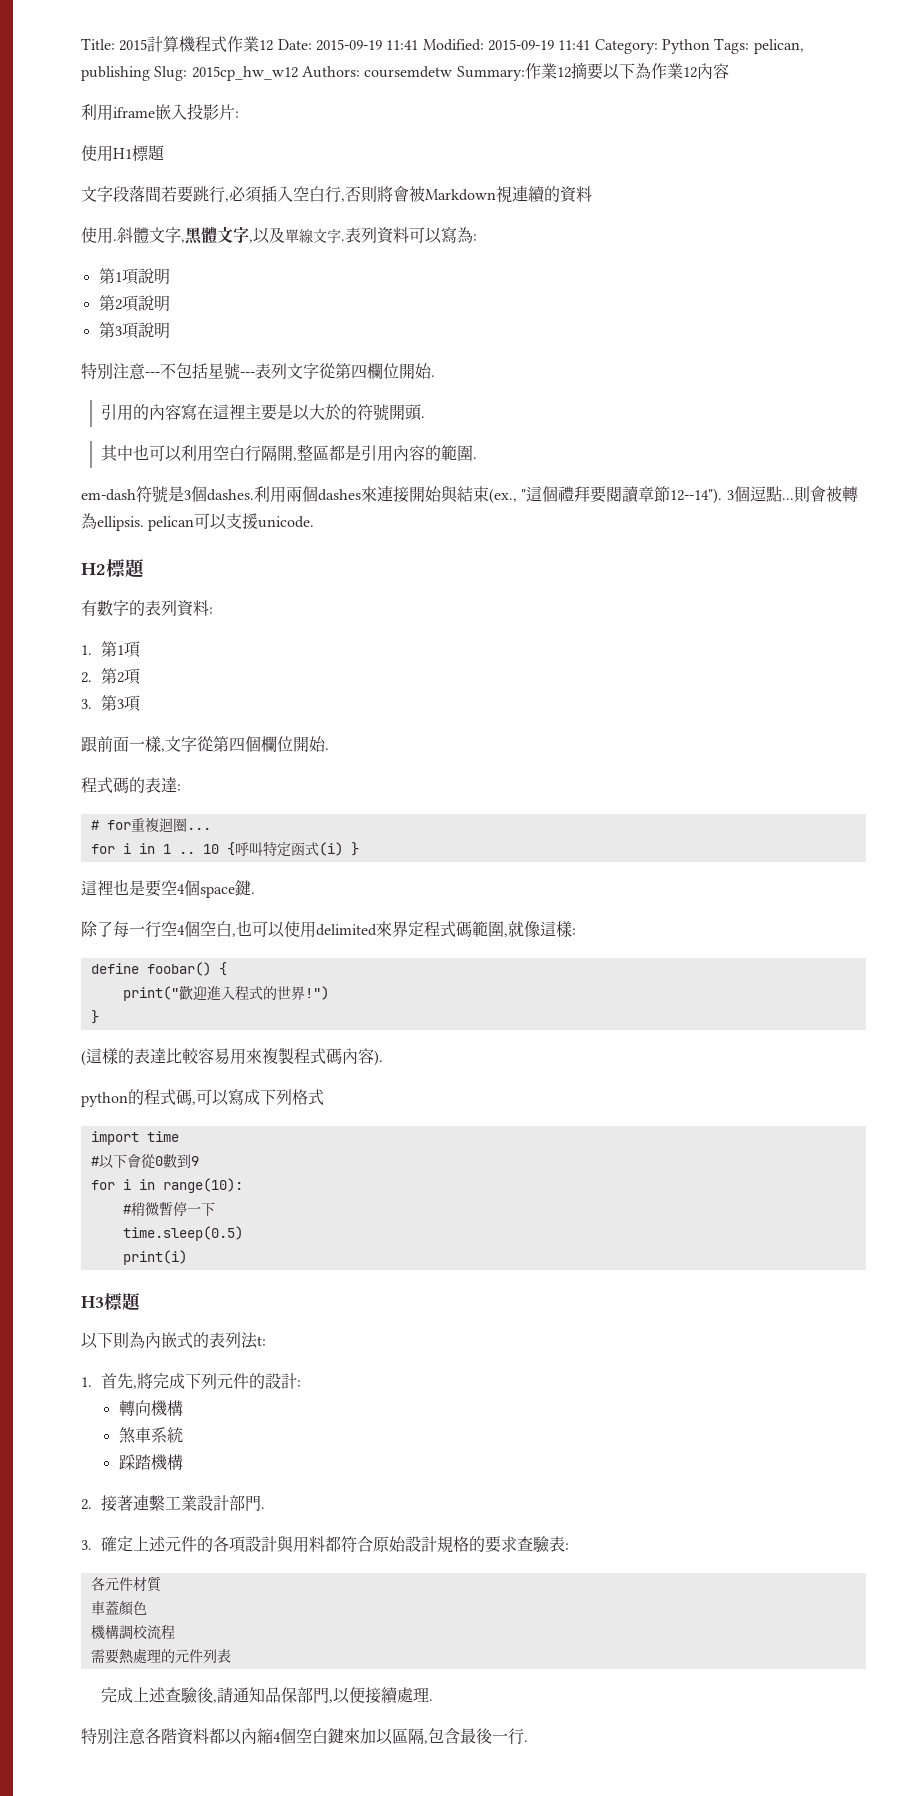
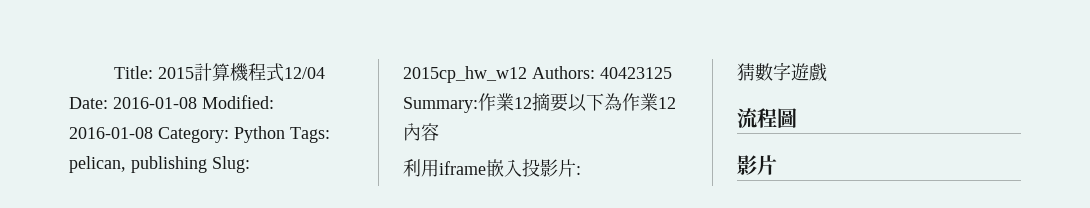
[227,36,591,52] 作業12 Date: 2015-09-19 11:41 Modified: 2015-09-19 11:41 -> [283,67,325,79] [69,95,274,109] [69,127,153,139] 12/04 Date: 2016-01-08 Modified: 2016-01-08
[364,66,453,78] coursemdetw -> [600,67,672,79] 40423125
[81,145,165,162] [81,185,592,203] [81,226,477,244] [98,268,170,285] [98,295,170,312] [98,322,170,339] [81,363,435,380] [101,403,426,421] [101,444,478,462] [81,485,858,504] [81,513,315,531] [81,559,146,578] [81,600,213,617] [81,641,141,658] [81,668,141,685] [81,695,141,712] [81,736,329,752] [81,776,181,794] [90,817,211,833] [90,841,359,857] [81,879,255,898] [81,920,576,938] [90,962,227,976] [122,985,329,1001] [90,1010,99,1024] [81,1047,383,1066] [81,1088,324,1107] [90,1131,179,1145] [90,1153,199,1169] [90,1178,243,1193] [122,1201,215,1216] [122,1226,243,1241] [122,1250,187,1265] [81,1293,142,1311] [81,1332,266,1349] [81,1373,302,1389] [118,1400,183,1416] [118,1427,183,1444] [118,1454,183,1470] [81,1494,266,1512] [81,1536,570,1553] [90,1576,162,1592] [90,1600,147,1616] [90,1624,175,1640] [90,1648,231,1664] [101,1687,434,1704] [81,1728,528,1745] 使用H1標題 // 文字段落間若要跳行,必須插入空白行,否則將會被Markdown視連續的資料 // 使用.斜體文字,黑體文字,以及單線文字.表列資料可以寫為: // 第1項說明 // 第2項說明 // 第3項說明 // 特別注意---不包括星號---表列文字從第四欄位開始. // 引用的內容寫在這裡主要是以大於的符號開頭. // 其中也可以利用空白行隔開,整區都是引用內容的範圍. // em-dash符號是3個dashes.利用兩個dashes來連接開始與結束(ex., "這個禮拜要閱讀章節12--14"). 3個逗點...則會被轉為ellipsis. pelican可以支援unicode. // H2標題 // 有數字的表列資料: // 1.第1項 // 2.第2項 // 3.第3項 // 跟前面一樣,文字從第四個欄位開始. // 程式碼的表達: // # for重複迴圈... // for i in 1 .. 10 {呼叫特定函式(i) } // 這裡也是要空4個space鍵. // 除了每一行空4個空白,也可以使用delimited來界定程式碼範圍,就像這樣: // define foobar() { // print("歡迎進入程式的世界!") // } // (這樣的表達比較容易用來複製程式碼內容). // python的程式碼,可以寫成下列格式 // import time // #以下會從0數到9 // for i in range(10): // #稍微暫停一下 // time.sleep(0.5) // print(i) // H3標題 // 以下則為內嵌式的表列法t: // 1.首先,將完成下列元件的設計: // 轉向機構 // 煞車系統 // 踩踏機構 // 2.接著連繫工業設計部門. // 3.確定上述元件的各項設計與用料都符合原始設計規格的要求查驗表: // 各元件材質 // 車蓋顏色 // 機構調校流程 // 需要熱處理的元件列表 // 完成上述查驗後,請通知品保部門,以便接續處理. // 特別注意各階資料都以內縮4個空白鍵來加以區隔,包含最後一行. -> [737,62,827,82] [737,108,797,128] [737,155,777,175] 猜數字遊戲 // 流程圖 // 影片

